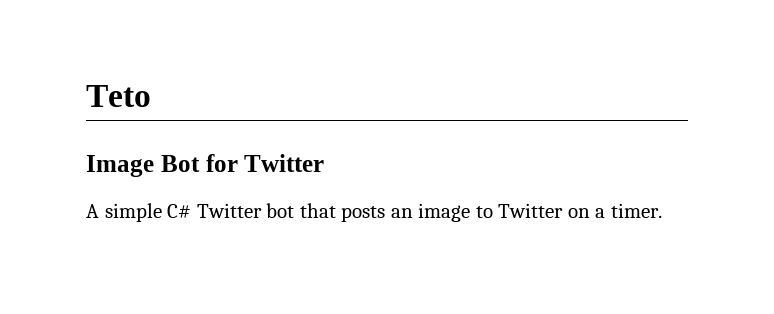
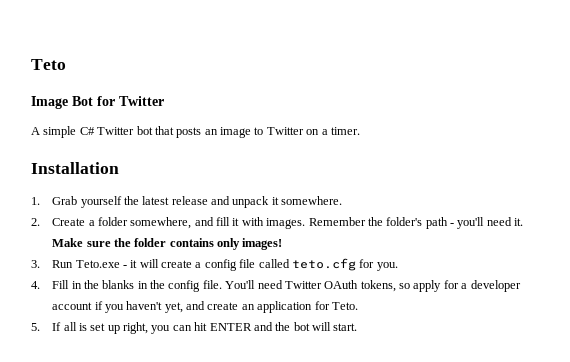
(662, 210) none -> [31,162,119,174] [31,196,343,208] [31,217,524,229] [52,238,283,250] [31,258,398,271] [31,280,521,292] [52,301,358,313] [31,322,358,334] // Installation // 1. Grab yourself the latest release and unpack it somewhere. // 2. Create a folder somewhere, and fill it with images. Remember the folder's path - you'll need it. Make sure the folder contains only images! // 3. Run Teto.exe - it will create a config file called teto.cfg for you. // 4. Fill in the blanks in the config file. You'll need Twitter OAuth tokens, so apply for a developer account if you haven't yet, and create an application for Teto. // 5. If all is set up right, you can hit ENTER and the bot will start.

